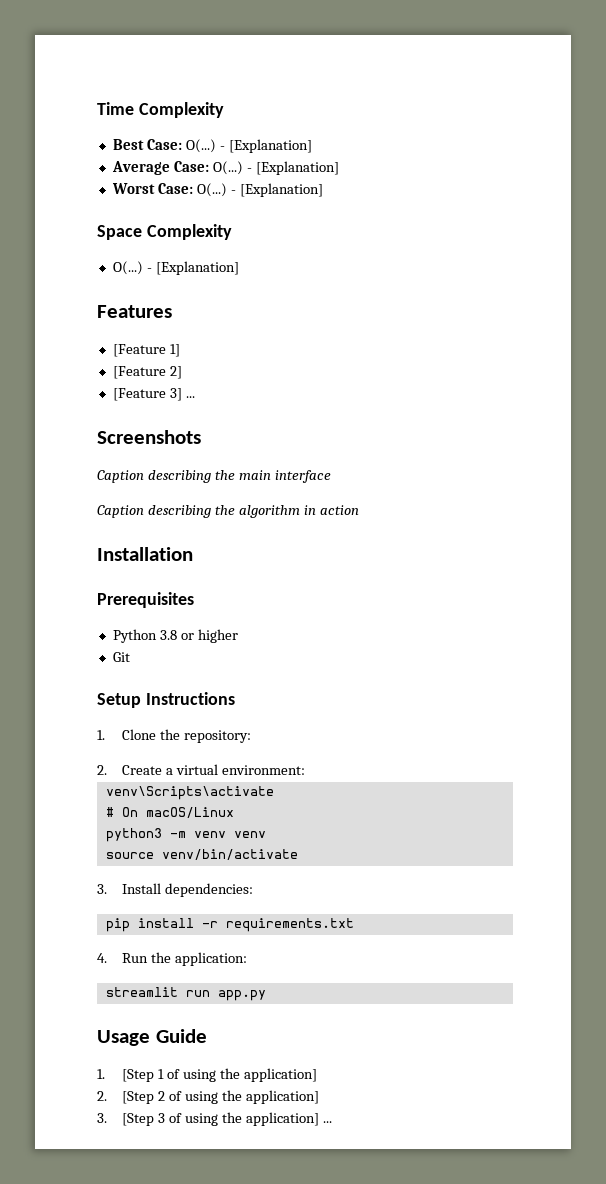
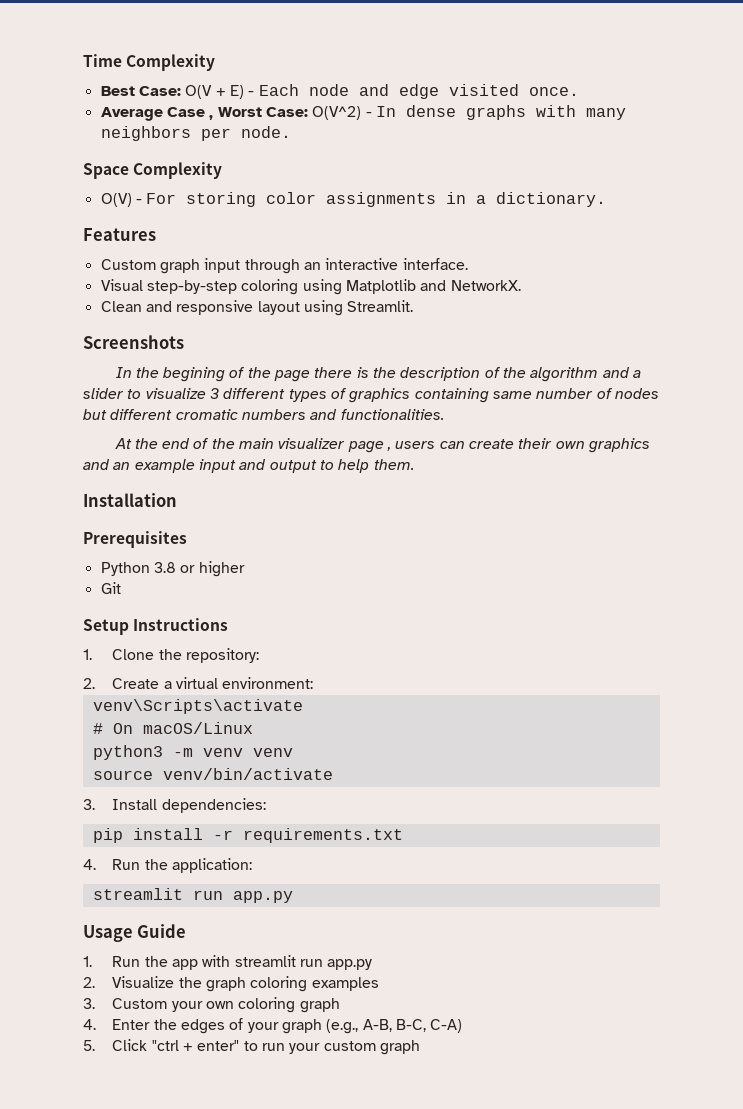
[185,139,312,153] [111,161,339,175] [111,183,323,197] [97,224,232,240] [112,261,239,275] [97,305,172,318] [112,344,180,357] [112,366,182,379] [112,388,195,401] [97,430,201,444] [97,470,331,483] [97,505,359,518] O(...) - [Explanation] // Average Case: O(...) - [Explanation] // Worst Case: O(...) - [Explanation] // Space Complexity // O(...) - [Explanation] // Features // [Feature 1] // [Feature 2] // [Feature 3] ... // Screenshots // Caption describing the main interface // Caption describing the algorithm in action -> [185,84,579,99] [100,105,626,121] [100,126,291,141] [83,162,223,179] [100,192,607,207] [83,228,156,241] [100,258,468,274] [100,279,521,295] [100,300,414,316] [83,335,184,349] [115,367,641,382] [83,388,659,403] [83,409,444,420] [114,438,650,453] [83,459,414,473] O(V + E) - Each node and edge visited once. // Average Case , Worst Case: O(V^2) - In dense graphs with many neighbors per node. // Space Complexity // O(V) - For storing color assignments in a dictionary. // Features // Custom graph input through an interactive interface. // Visual step-by-step coloring using Matplotlib and NetworkX. // Clean and responsive layout using Streamlit. // Screenshots // In the begining of the page there is the description of the algorithm and a slider to visualize 3 different types of graphics containing same number of nodes but different cromatic numbers and functionalities. // At the end of the main visualizer page , users can create their own graphics and an example input and output to help them.
[122,1068,317,1082] [97,1090,319,1104] [97,1112,332,1126] [Step 1 of using the application] // 2. [Step 2 of using the application] // 3. [Step 3 of using the application] ... -> [112,955,373,970] [83,976,379,992] [83,997,340,1013] [83,1018,463,1034] [83,1039,421,1055] Run the app with streamlit run app.py // 2. Visualize the graph coloring examples // 3. Custom your own coloring graph // 4. Enter the edges of your graph (e.g., A-B, B-C, C-A) // 5. Click "ctrl + enter" to run your custom graph

